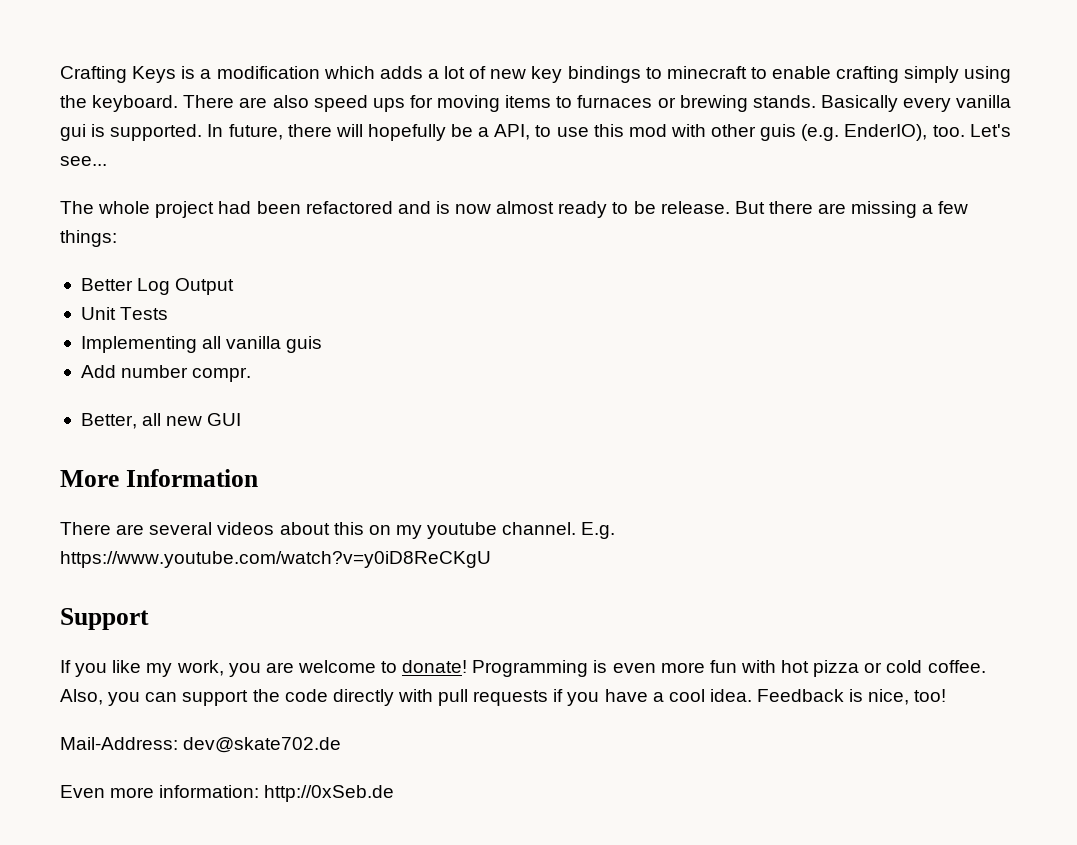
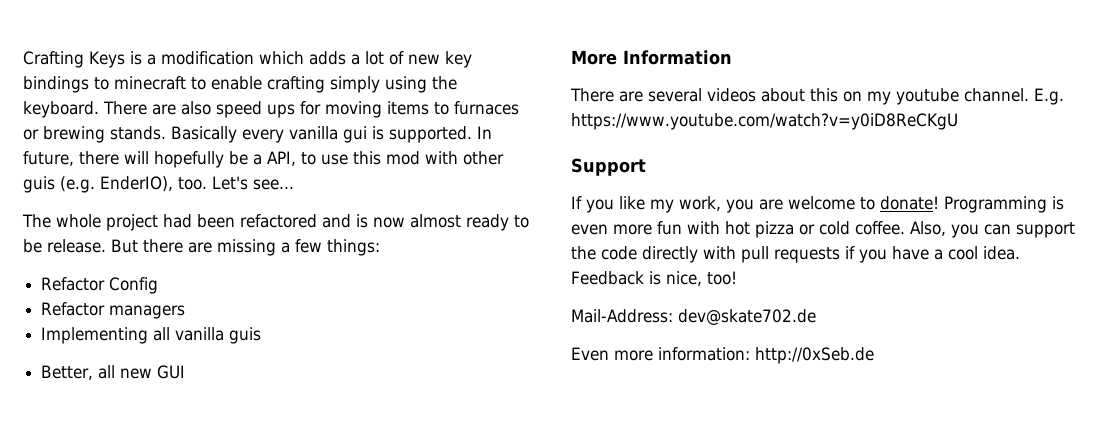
[80,278,235,295] [80,307,169,320] Better Log Output // Unit Tests -> [41,277,159,294] [41,302,186,319] Refactor Config // Refactor managers
[80,365,252,382] // Add number compr. -> (262, 335) none

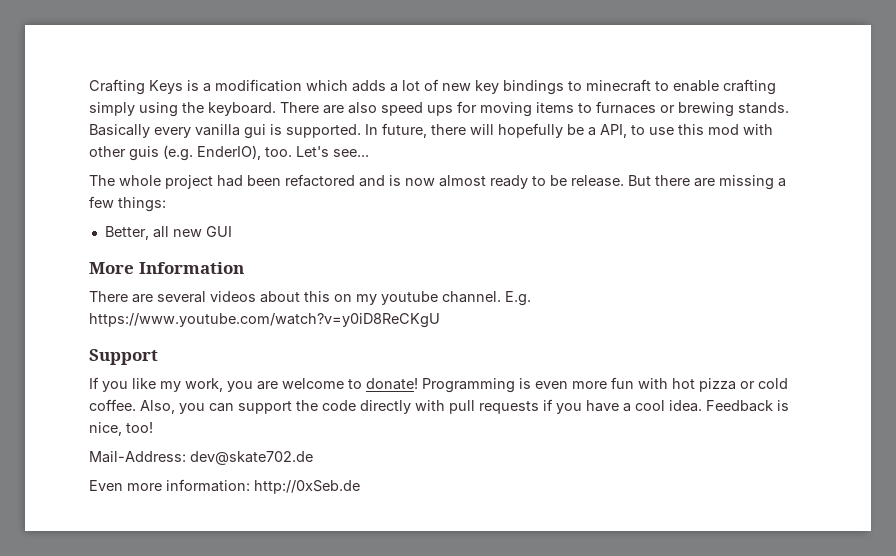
[41,277,159,294] [41,302,186,319] [41,327,262,344] // Refactor Config // Refactor managers // Implementing all vanilla guis -> (166, 204) none

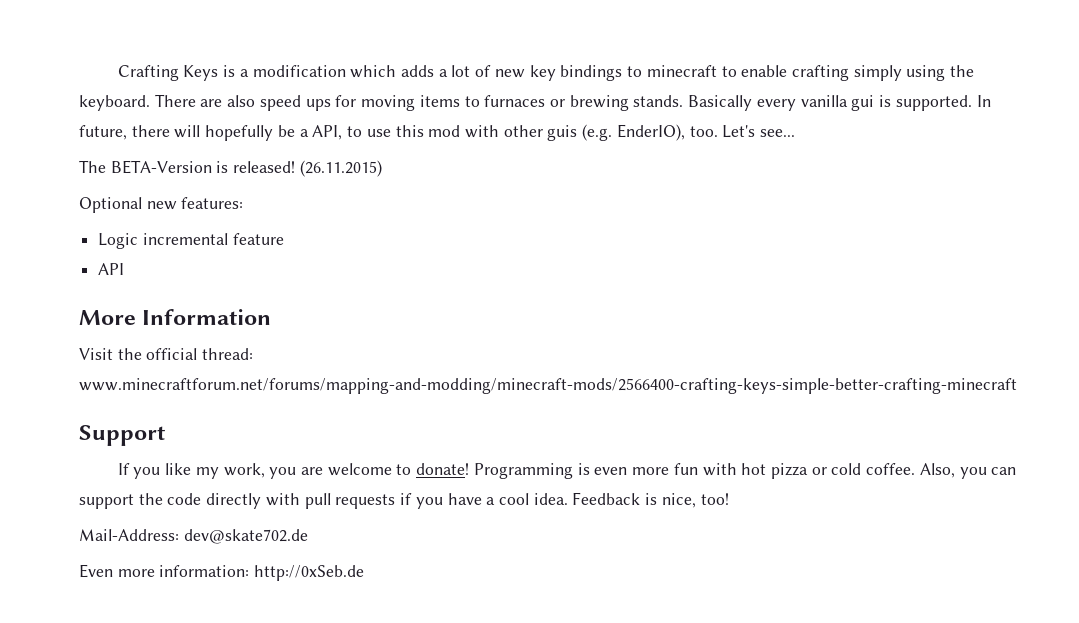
[119,174,786,190] [89,196,166,212] [104,226,232,240] [89,262,244,274] [89,291,531,306] [89,313,440,328] whole project had been refactored and is now almost ready to be release. But there are missing a few things: // Better, all new GUI // More Information // There are several videos about this on my youtube channel. E.g. https://www.youtube.com/watch?v=y0iD8ReCKgU -> [110,160,382,177] [79,197,244,213] [98,233,284,249] [98,263,125,275] [79,309,272,325] [79,348,254,360] [79,378,1017,394] BETA-Version is released! (26.11.2015) // Optional new features: // Logic incremental feature // API // More Information // Visit the official thread: www.minecraftforum.net/forums/mapping-and-modding/minecraft-mods/2566400-crafting-keys-simple-better-crafting-minecraft

